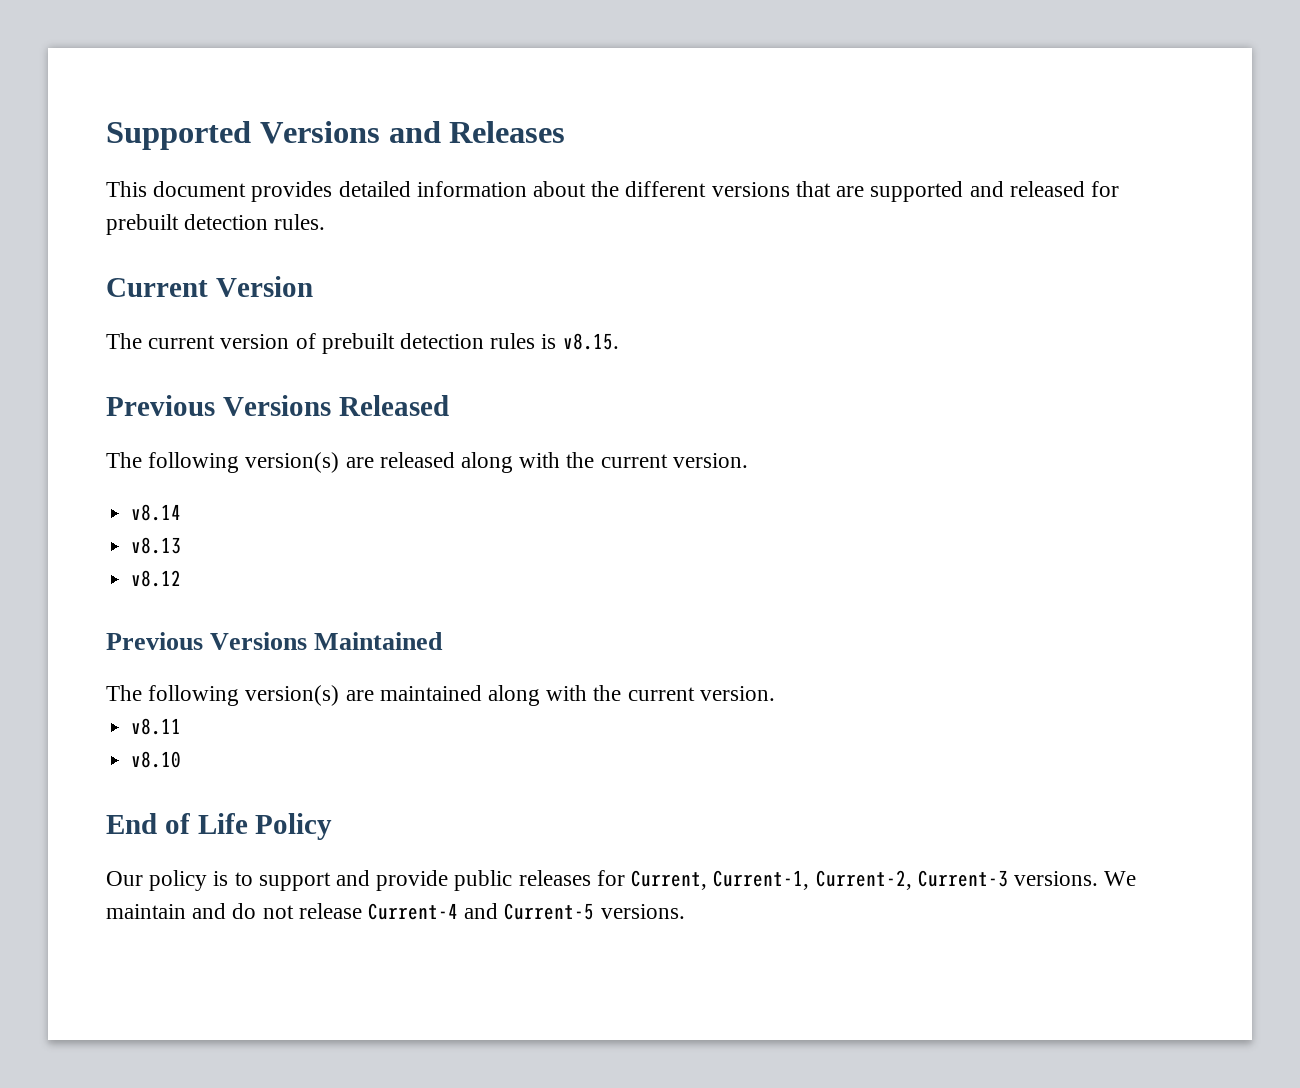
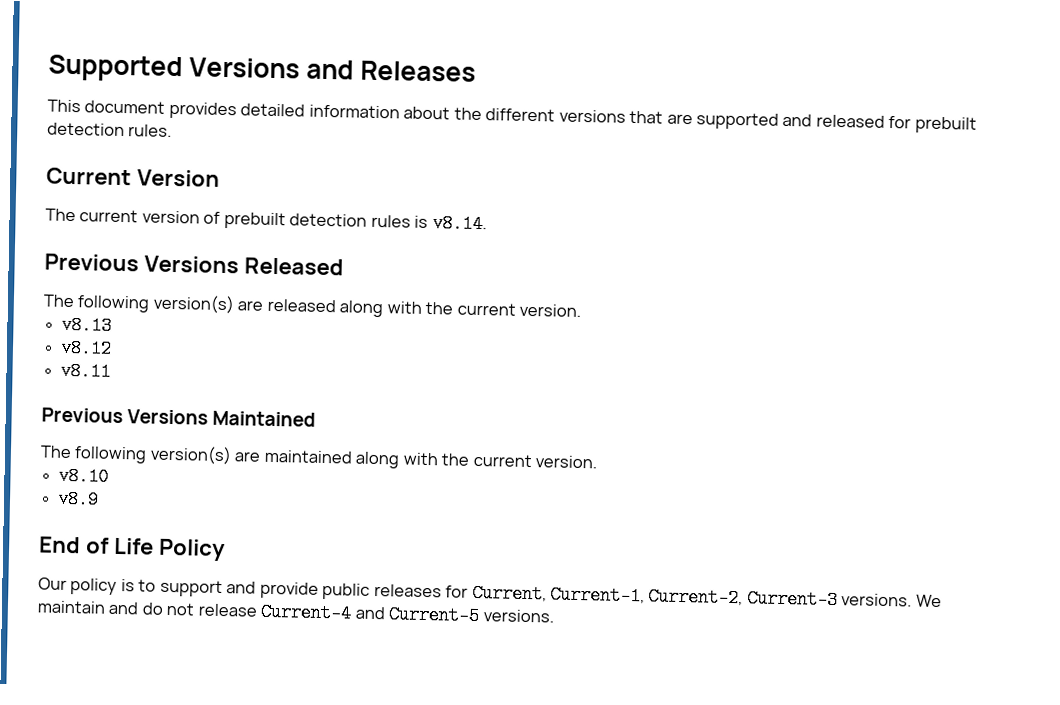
[562,333,619,350] v8.15. -> [431,214,487,234] v8.14.
[131,504,182,521] // v8.14 -> (582, 310) none
(182, 578) none -> [60,361,112,381] // v8.11
[131,718,182,735] [131,751,182,768] v8.11 // v8.10 -> [58,466,110,486] [57,489,100,509] v8.10 // v8.9

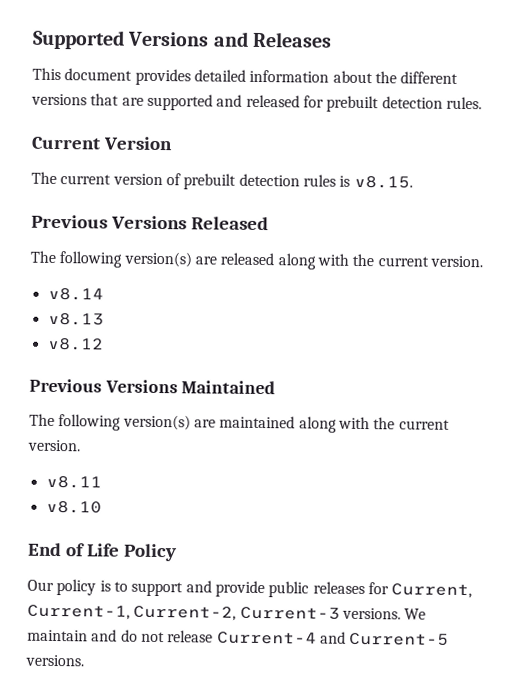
[431,214,487,234] v8.14. -> [353,175,413,189] v8.15.
(582, 310) none -> [47,287,104,301] // v8.14
[60,361,112,381] // v8.11 -> (104, 344) none
(598, 462) none -> [45,475,102,489] // v8.11
[57,489,100,509] // v8.9 -> (102, 507) none

